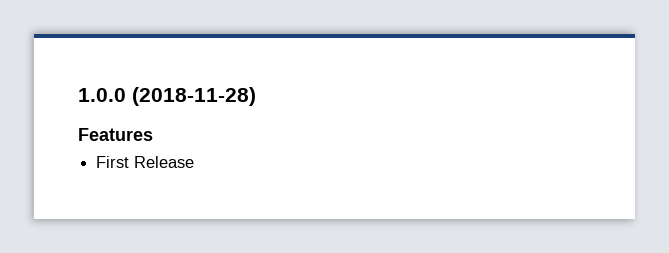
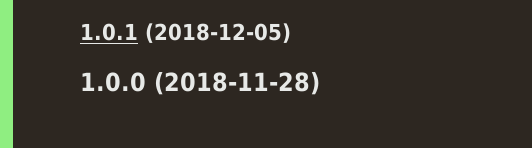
(78, 95) none -> [80,23,291,43] 1.0.1 (2018-12-05) //
[78,128,153,141] [96,156,195,168] // Features // First Release -> (320, 83) none

